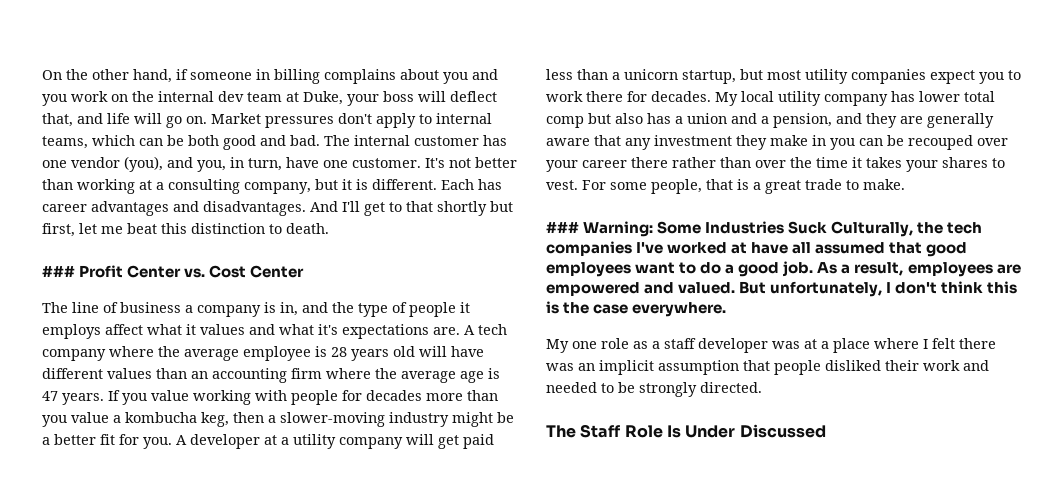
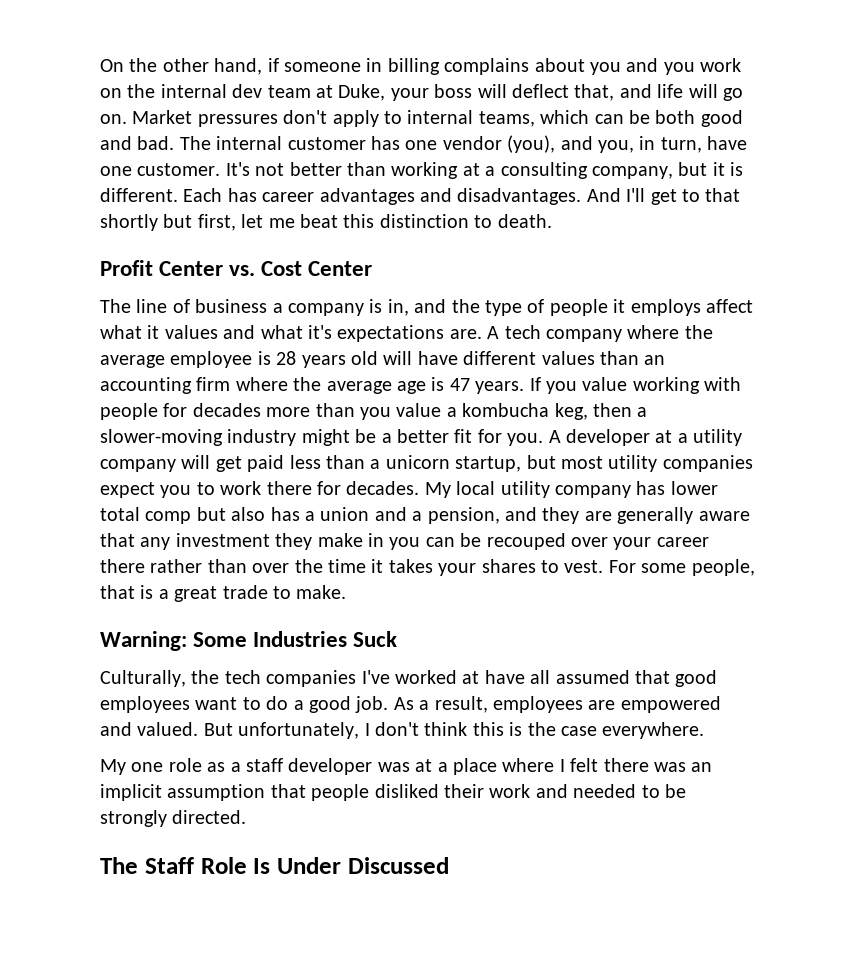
[42,266,75,277] ### -> (552, 221) none
[546,222,579,233] ### -> (347, 592) none
(828, 227) none -> (398, 639) //

